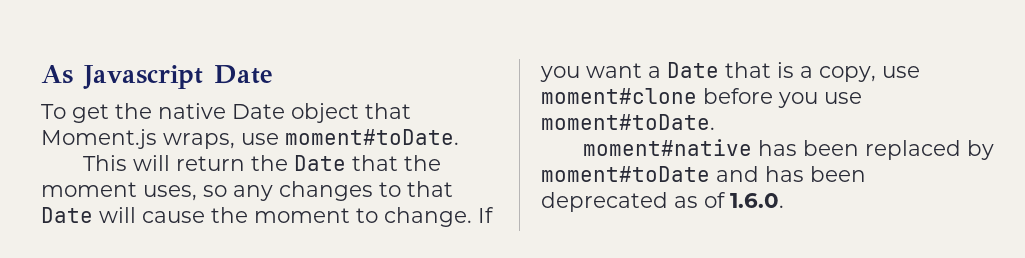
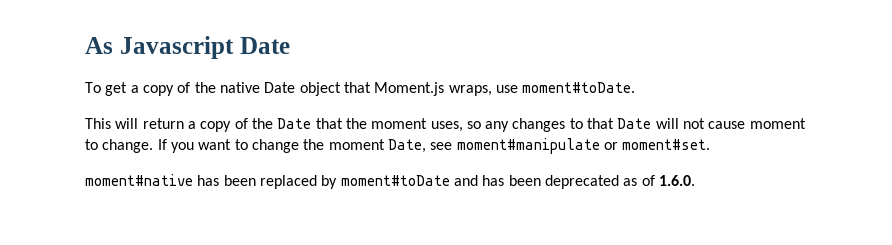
(109, 113) none -> [130,82,191,96] a copy of
(245, 163) none -> [187,118,248,132] a copy of
[142,207,248,223] cause the -> [683,118,746,129] not cause
[648,62,920,82] [541,88,862,108] [541,114,715,130] a Date that is a copy, use moment#clone before you use moment#toDate. -> [234,138,711,154] to change the moment Date, see moment#manipulate or moment#set.

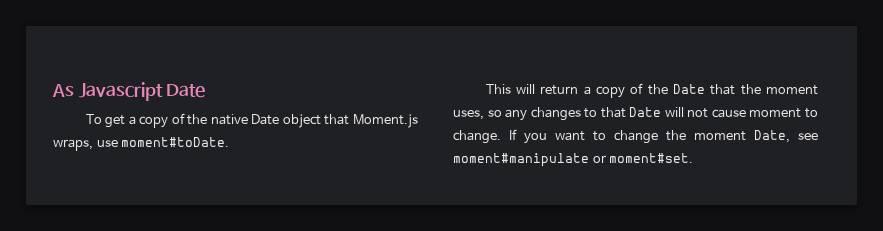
[85,174,695,189] // moment#native has been replaced by moment#toDate and has been deprecated as of 1.6.0. -> (694, 158) none

